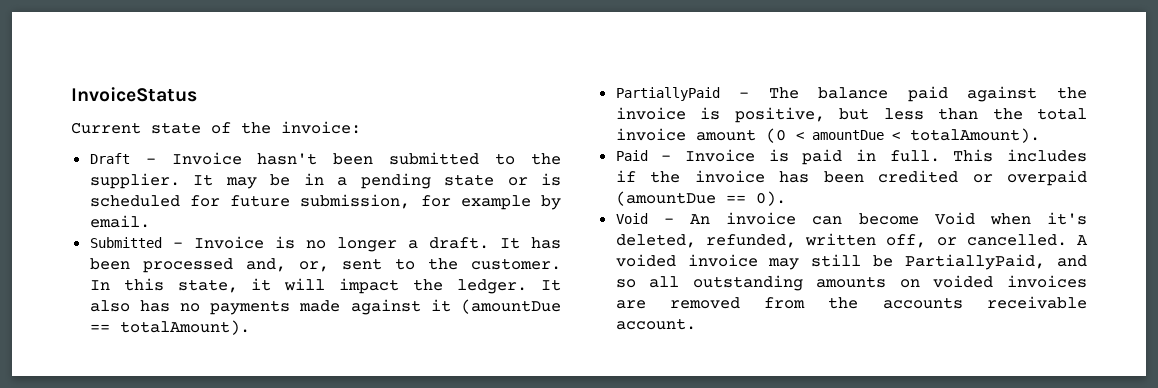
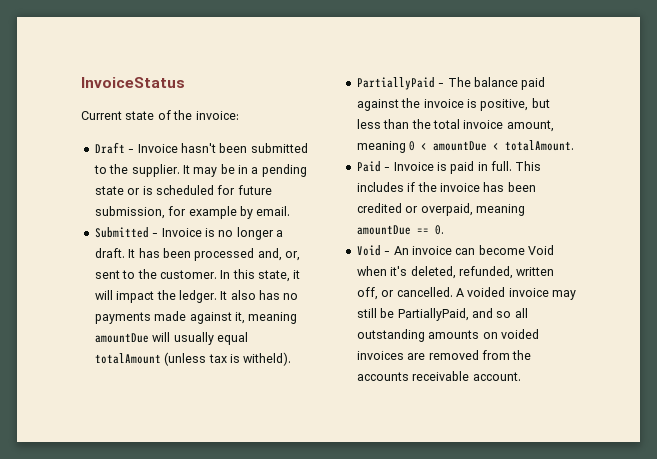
[430,299,561,314] [89,320,250,335] it (amountDue == totalAmount). -> [234,312,298,324] [94,332,248,345] [94,352,292,366] it, meaning amountDue will usually equal totalAmount (unless tax is witheld).
[695,128,786,143] amount (0 -> [506,120,554,132] [356,141,416,153] amount, meaning 0
[909,128,1040,143] totalAmount). -> [505,140,575,151] totalAmount.
[1007,170,1087,186] [615,191,786,206] overpaid (amountDue == 0). -> [420,203,525,216] [356,225,444,235] overpaid, meaning amountDue == 0.

